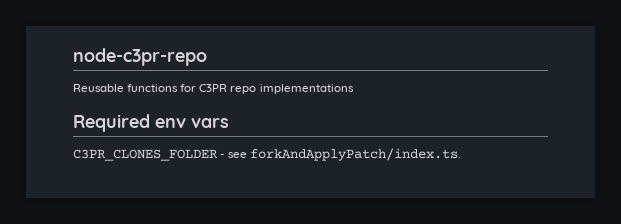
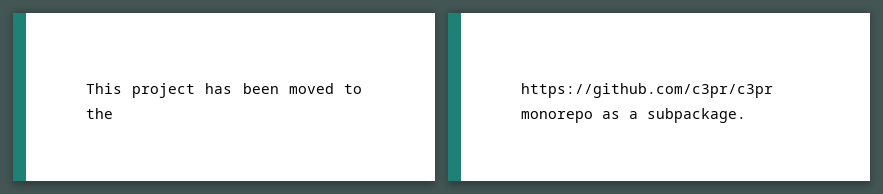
[73,48,207,66] [73,84,354,94] [73,114,229,132] [73,148,462,161] node-c3pr-repo // Reusable functions for C3PR repo implementations // Required env vars // C3PR_CLONES_FOLDER - see forkAndApplyPatch/index.ts. -> [86,83,362,98] [86,108,113,119] [521,83,773,98] [521,108,746,123] This project has been moved to the https://github.com/c3pr/c3pr monorepo as a subpackage.

